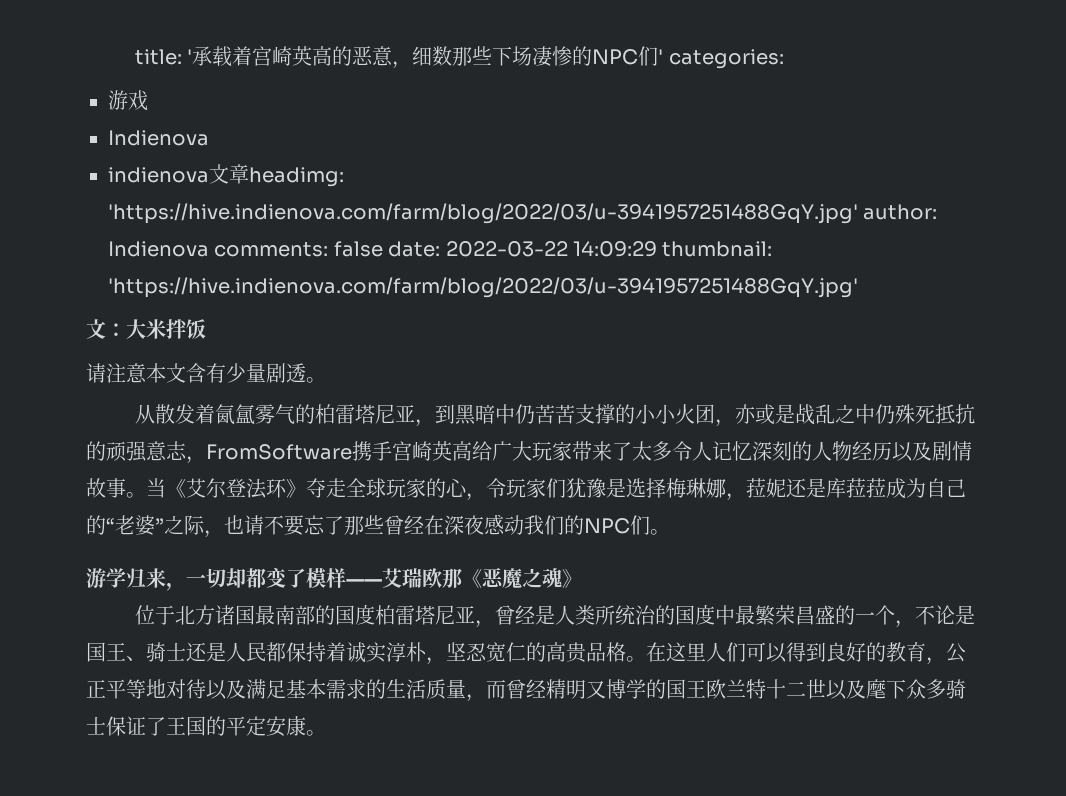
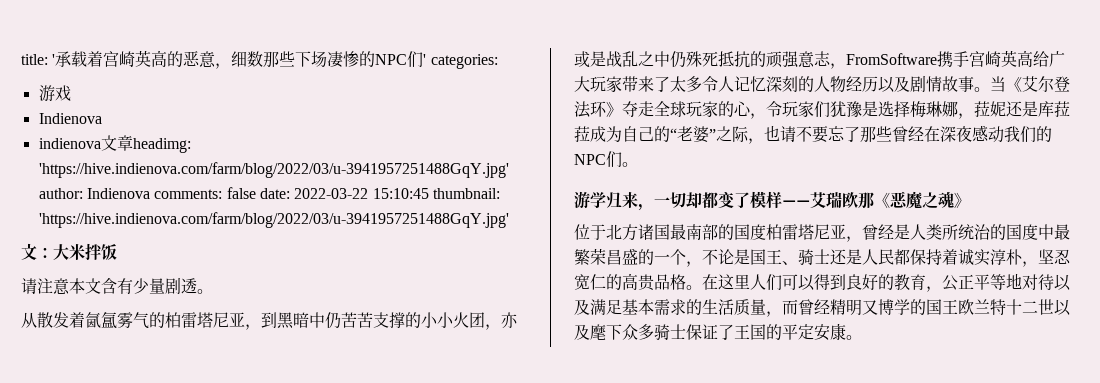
[573,241,657,257] 14:09:29 -> [372,188,429,199] 15:10:45

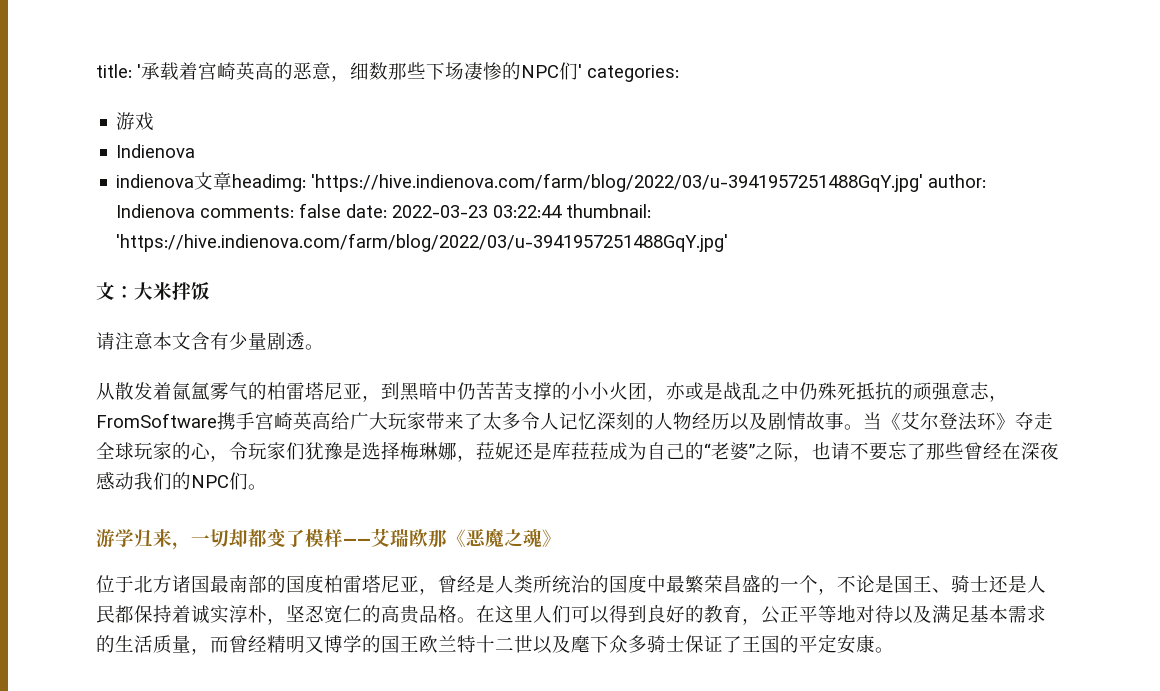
[294,188,429,199] 2022-03-22 15:10:45 -> [392,205,563,218] 2022-03-23 03:22:44

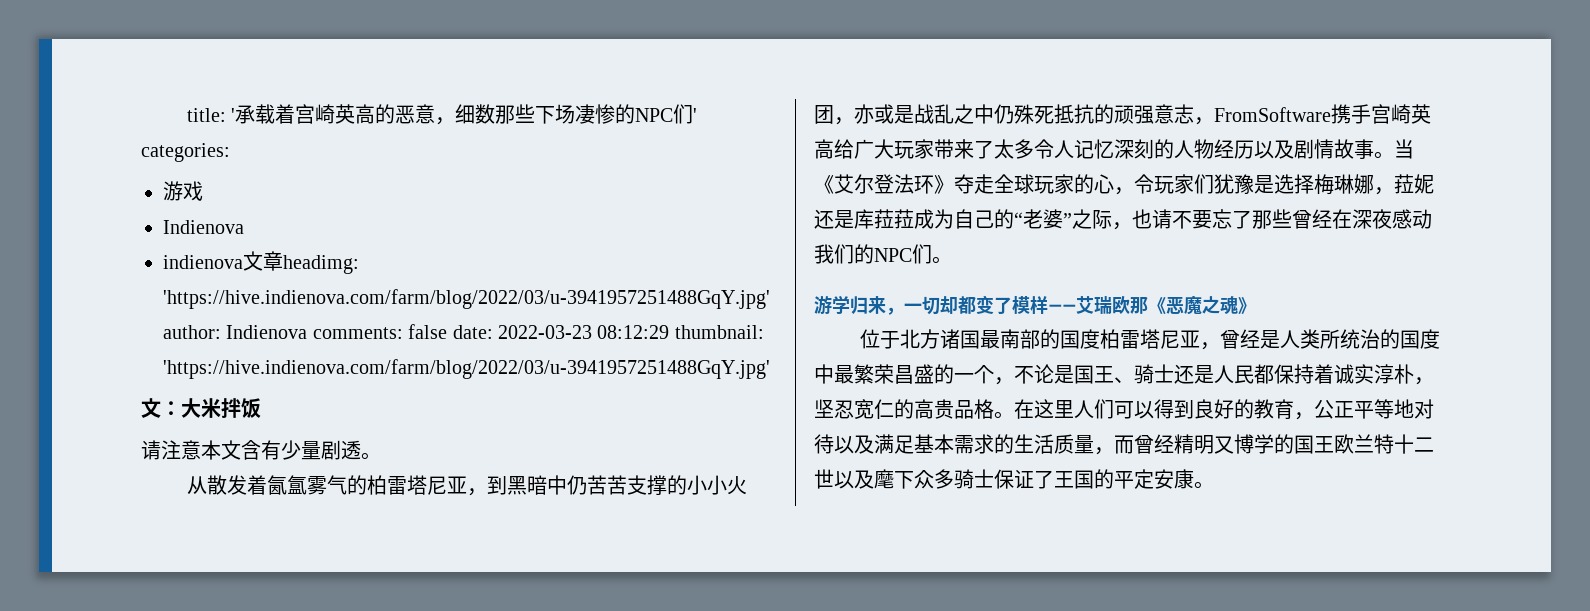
[493,205,563,218] 03:22:44 -> [597,325,670,339] 08:12:29

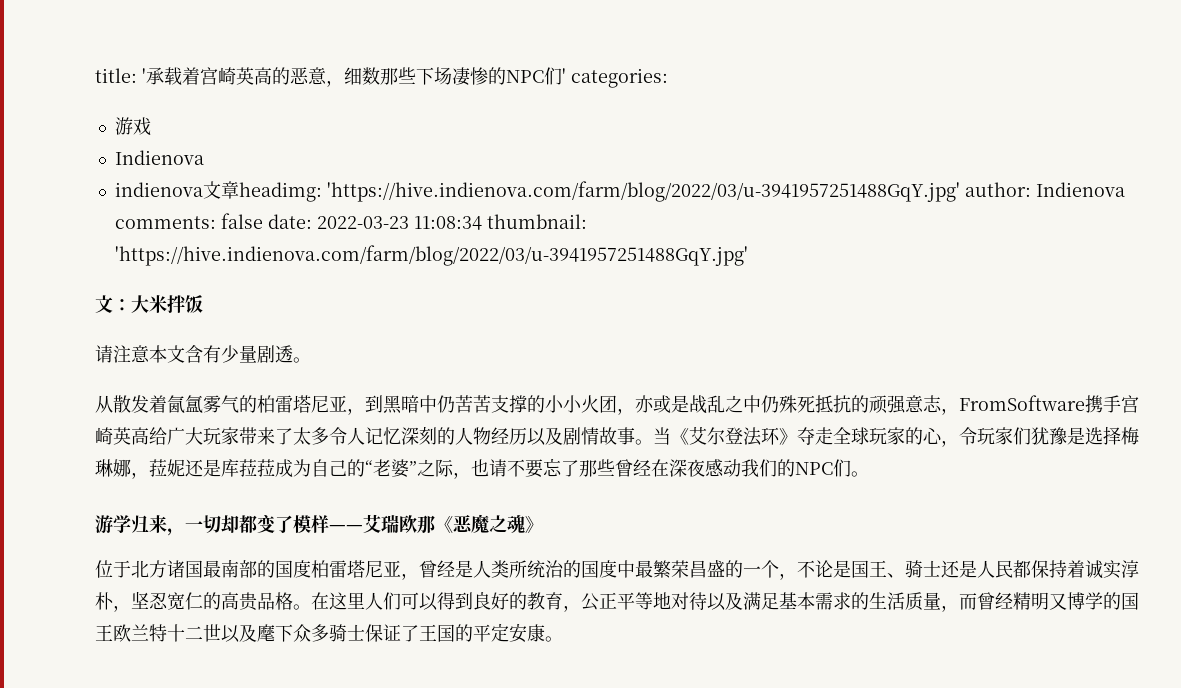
[597,325,670,339] 08:12:29 -> [413,216,482,230] 11:08:34

